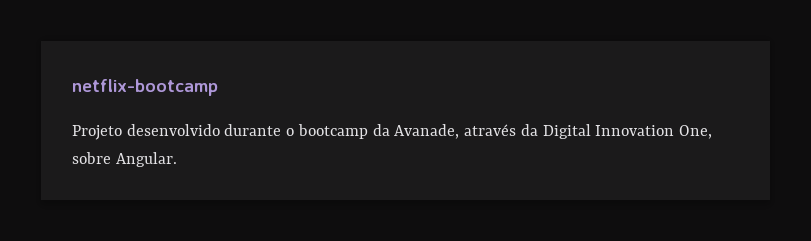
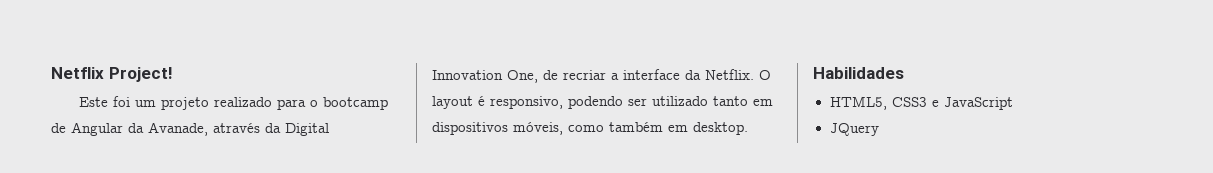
[72,79,218,96] [72,124,368,140] netflix-bootcamp // Projeto desenvolvido durante o bootcamp -> [51,67,172,82] [79,96,389,110] [51,122,123,136] Netflix Project! // Este foi um projeto realizado para o bootcamp de Angular
[72,152,177,167] sobre Angular. -> [543,69,771,80] [432,96,773,109] [432,122,748,135] [813,67,904,79] [829,96,1013,110] [829,123,879,136] de recriar a interface da Netflix. O layout é responsivo, podendo ser utilizado tanto em dispositivos móveis, como também em desktop. // Habilidades // HTML5, CSS3 e JavaScript // JQuery

